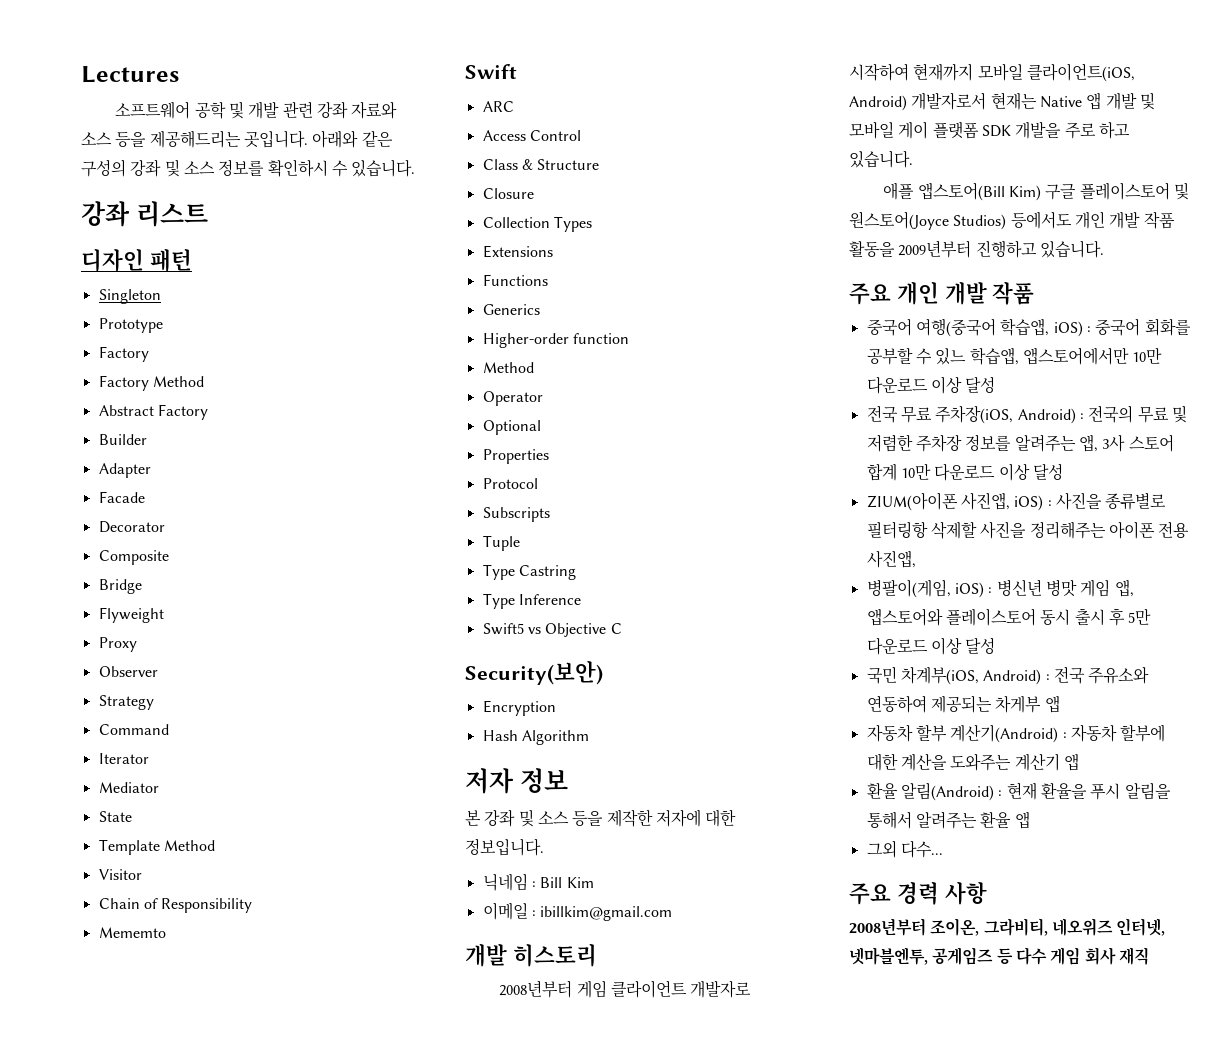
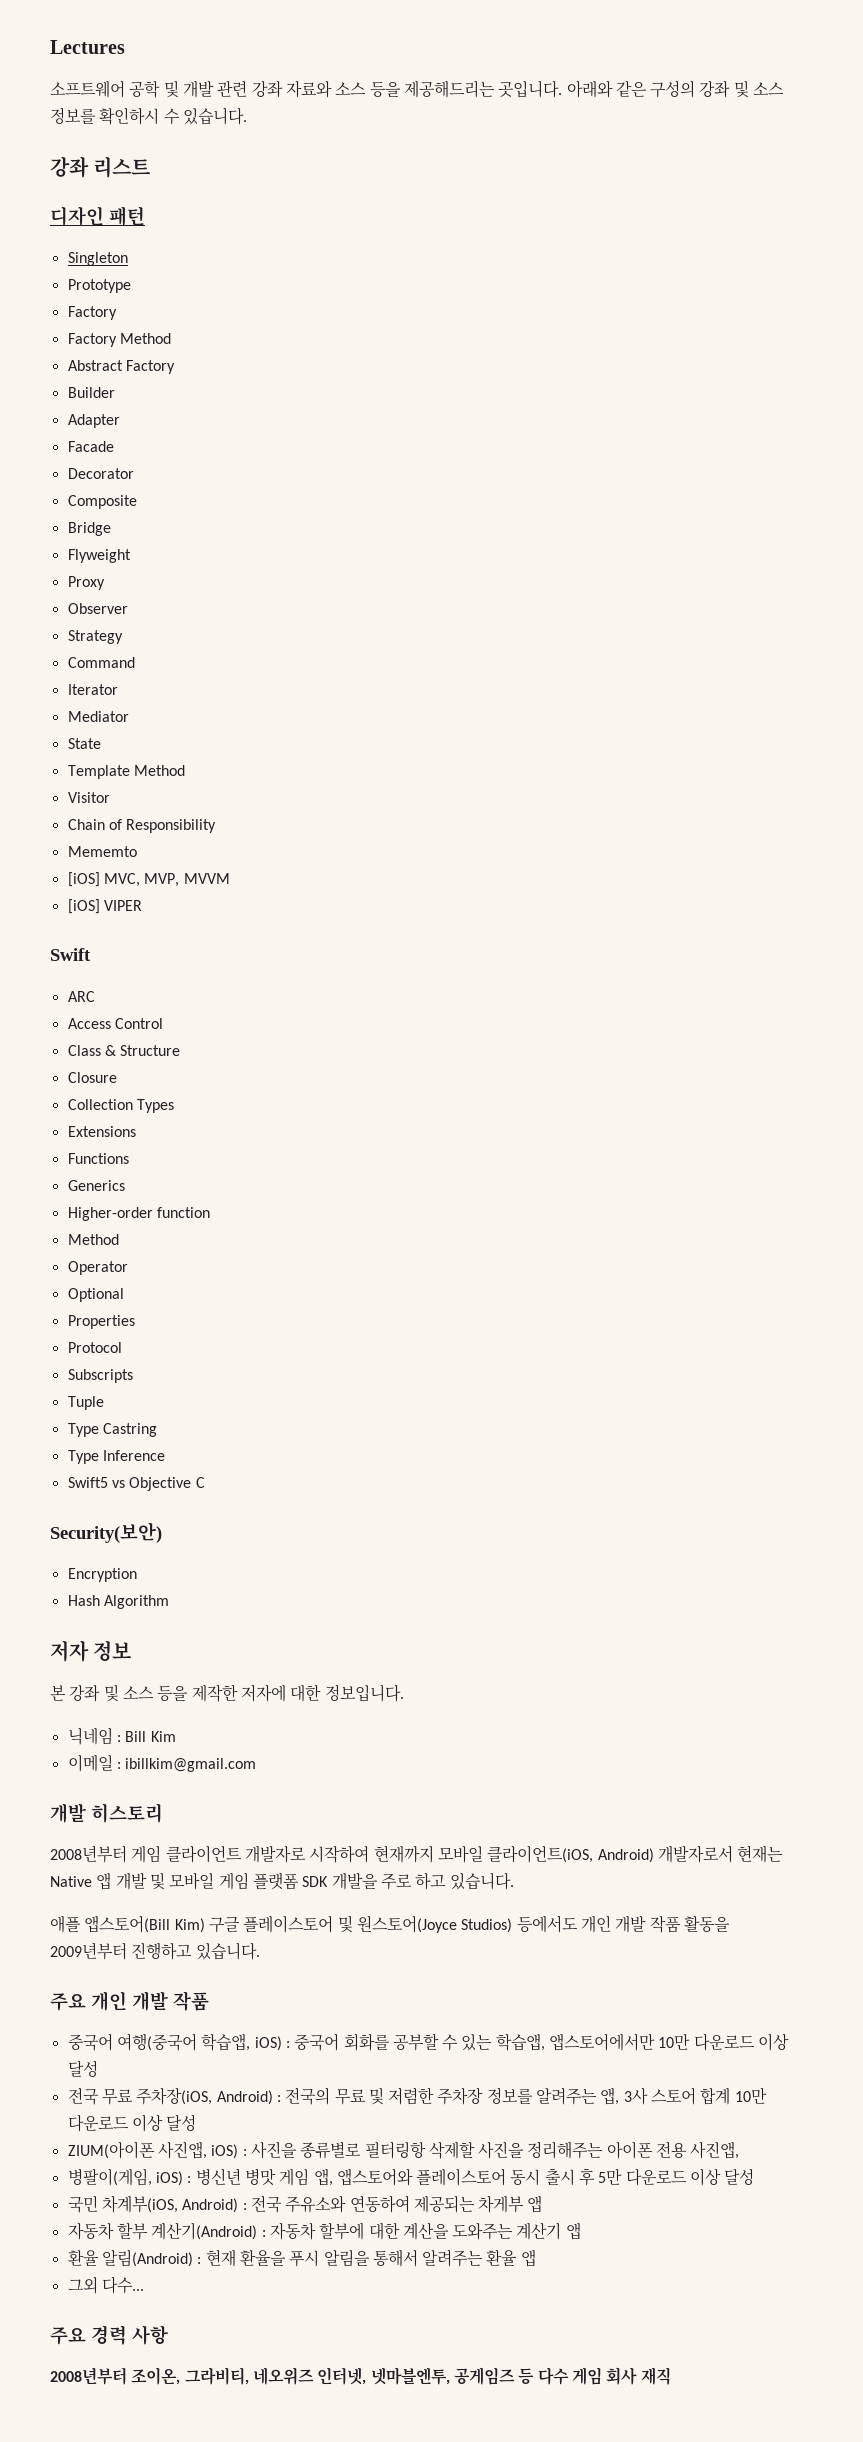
(166, 932) none -> [67,872,230,887] [67,899,142,914] // [iOS] MVC, MVP, MVVM // [iOS] VIPER
[898,121,929,139] 게이 -> [218,1872,249,1890] 게임
[935,348,967,365] 있느 -> [461,2034,493,2051] 있는

